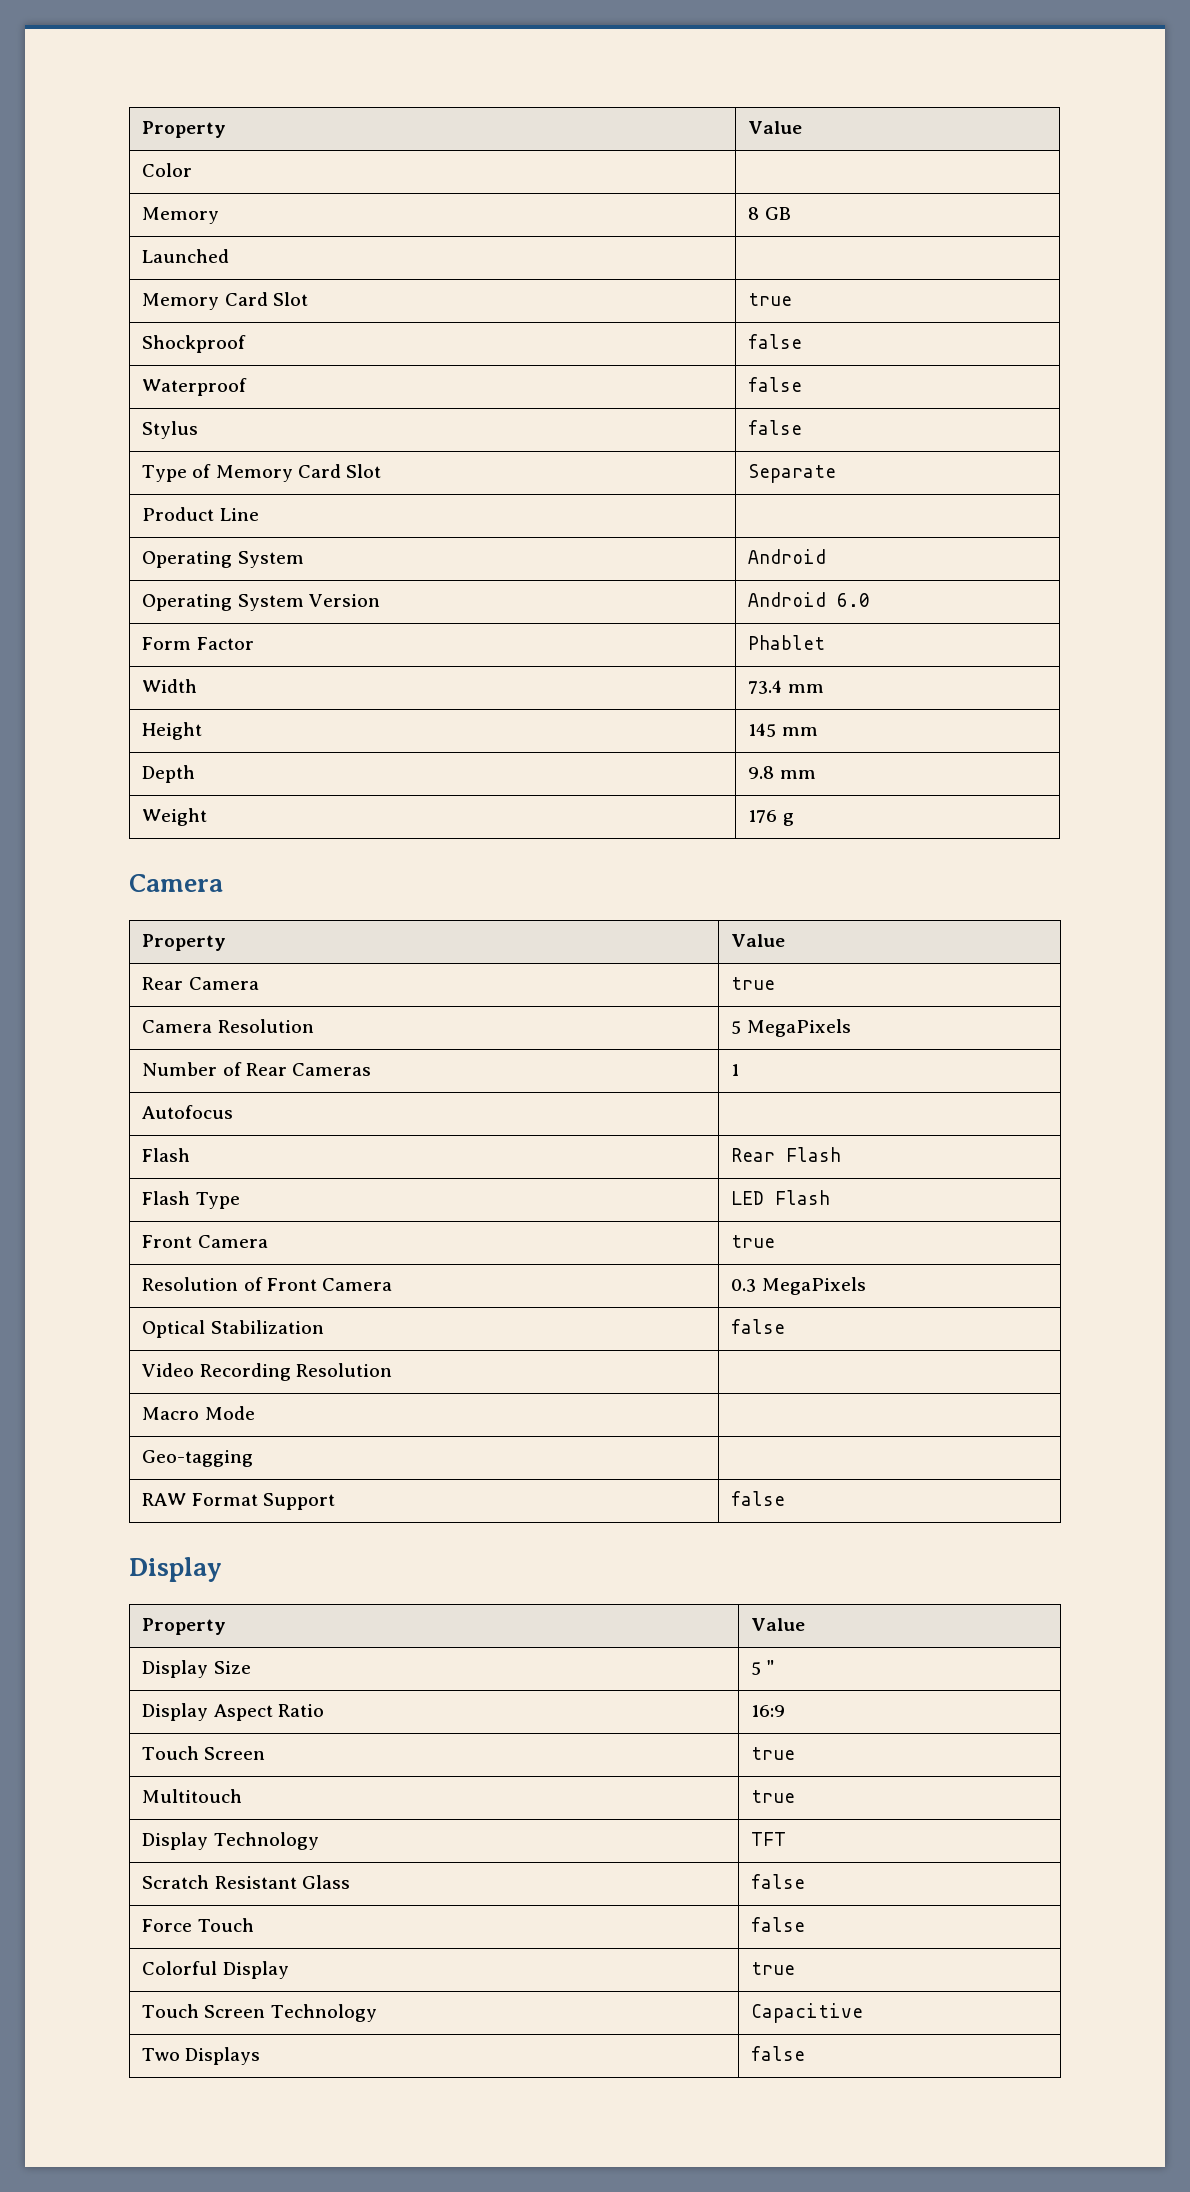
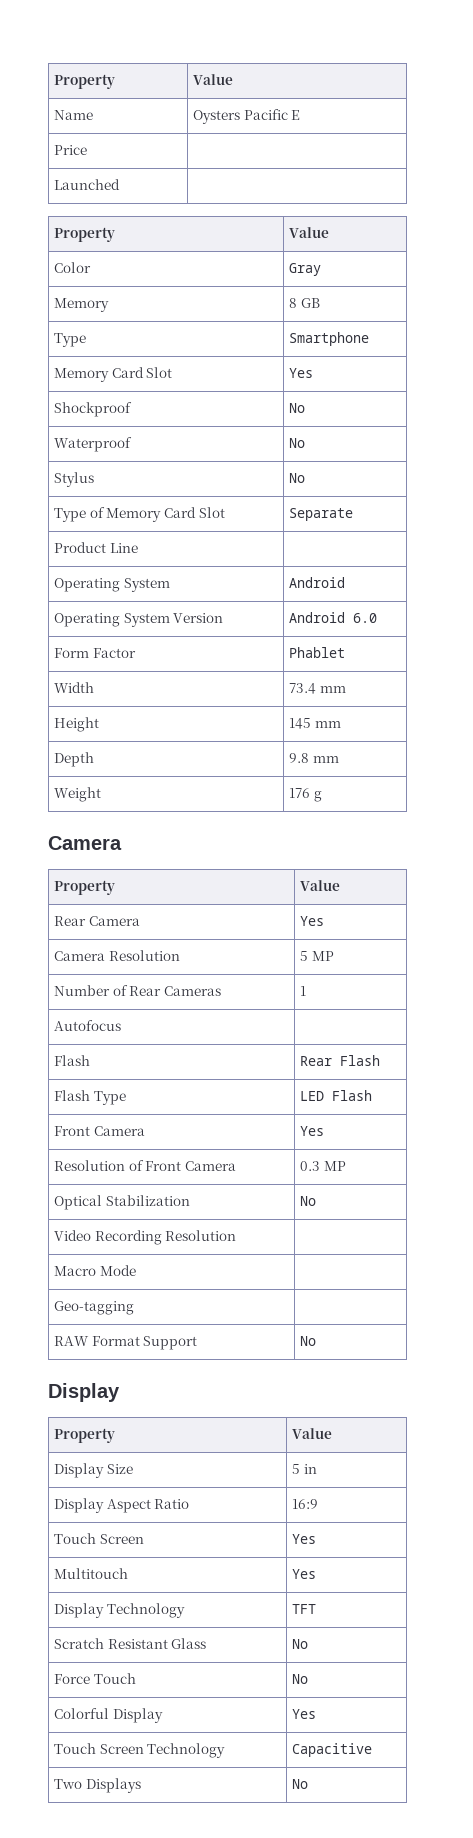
[142,121,227,138] [748,121,803,134] Property | Value -> [54,74,116,89] [193,74,234,85] [54,110,94,120] [193,109,301,124] [54,145,88,155] [54,179,121,190] [54,227,116,242] [289,227,330,238] Property | Value // Name | Oysters Pacific E // Price | // Launched | // Property | Value
(193, 170) none -> [289,263,322,276] Gray
[142,249,230,263] [142,292,308,310] [748,293,793,306] Launched | // Memory Card Slot | true -> [54,333,87,347] [289,332,370,346] [54,367,173,382] [289,368,314,378] Type | Smartphone // Memory Card Slot | Yes
[748,334,803,349] false -> [289,403,306,413] No
[748,377,803,392] false -> [289,438,306,448] No
[748,420,803,435] false -> [289,473,306,483] No
[731,977,776,990] true -> [300,916,325,926] Yes
[746,1019,851,1037] MegaPixels -> [311,951,334,961] MP
[731,1235,776,1248] true -> [300,1126,325,1136] Yes
[761,1277,866,1295] MegaPixels -> [323,1161,346,1171] MP
[731,1319,786,1334] false -> [300,1196,317,1206] No
[731,1491,786,1506] false -> [300,1336,317,1346] No
[766,1660,774,1674] " -> [303,1464,317,1474] in
[751,1747,796,1760] true -> [292,1534,317,1544] Yes
[751,1790,796,1803] true -> [292,1569,317,1579] Yes
[751,1874,806,1889] false -> [292,1639,309,1649] No
[751,1917,806,1932] false -> [292,1674,309,1684] No
[751,1962,796,1975] true -> [292,1709,317,1719] Yes
[751,2046,806,2061] false -> [292,1779,309,1789] No

